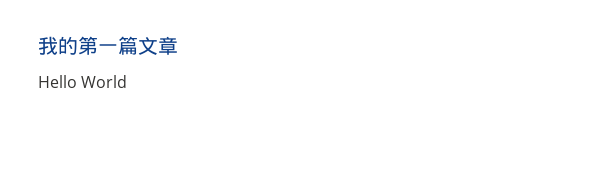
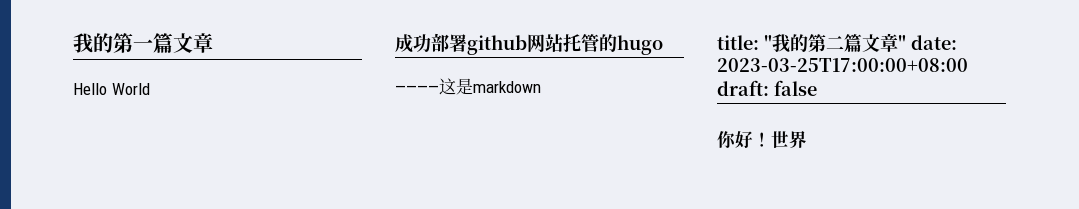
(128, 81) none -> [395,33,663,55] [395,78,541,95] [717,33,957,53] [717,58,968,72] [717,80,817,96] [717,131,807,149] // 成功部署github网站托管的hugo // ————这是markdown // title: "我的第二篇文章" date: 2023-03-25T17:00:00+08:00 draft: false // 你好！世界

